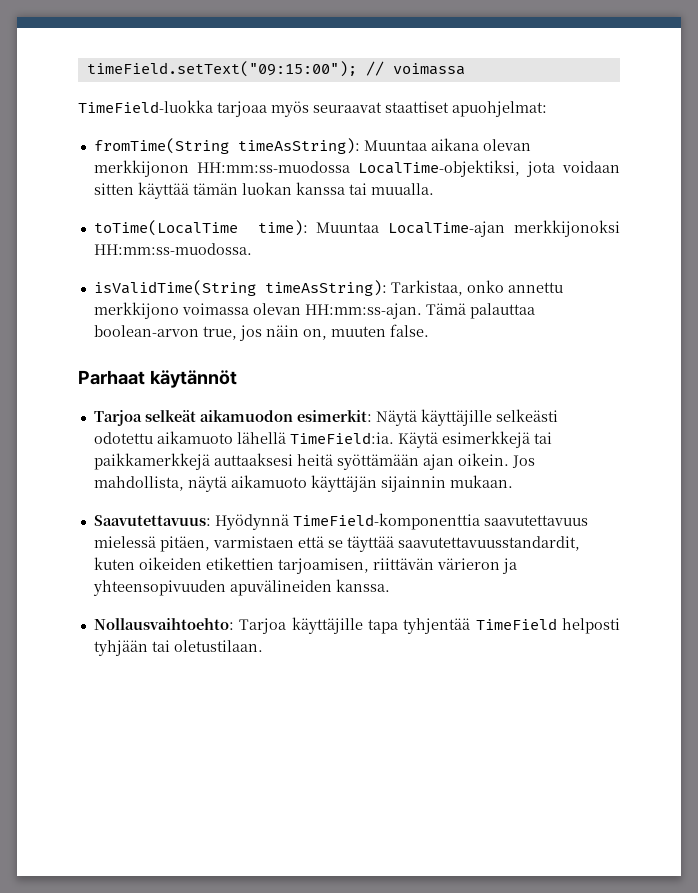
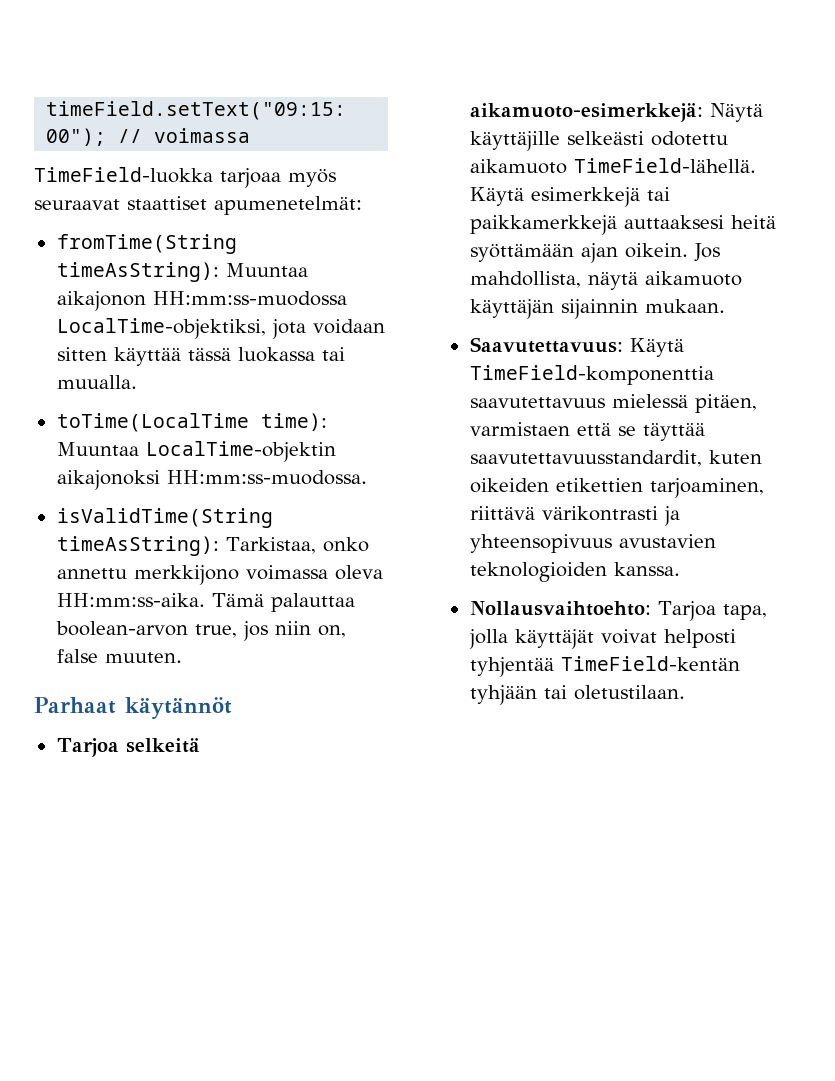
[452,101,547,117] apuohjelmat: -> [214,196,362,215] apumenetelmät:
[430,138,531,151] [93,160,189,177] aikana olevan merkkijonon -> [56,291,146,311] aikajonon
[192,182,345,195] tämän luokan kanssa -> [187,347,315,362] tässä luokassa
[388,220,620,237] LocalTime-ajan merkkijonoksi -> [145,441,336,462] [56,470,160,490] LocalTime-objektin aikajonoksi
[252,303,422,319] olevan HH:mm:ss-ajan. -> [334,565,383,580] [56,593,205,607] oleva HH:mm:ss-aika.
[265,324,429,340] näin on, muuten false. -> [274,621,346,638] [56,649,182,663] niin on, false muuten.
[144,410,372,422] selkeät aikamuodon esimerkit: -> [125,738,200,753] [469,103,703,122] selkeitä aikamuoto-esimerkkejä:
[236,432,394,444] lähellä TimeField:ia. -> [573,158,756,173] TimeField-lähellä.
[214,514,289,530] Hyödynnä -> [629,338,684,357] Käytä
[277,558,517,574] [92,579,390,596] [93,617,620,634] tarjoamisen, riittävän värieron ja yhteensopivuuden apuvälineiden kanssa. // Nollausvaihtoehto: Tarjoa käyttäjille tapa tyhjentää TimeField helposti -> [649,478,764,498] [469,506,680,526] [469,534,716,553] [469,562,680,582] [469,601,767,621] [468,629,736,649] [469,656,740,677] tarjoaminen, riittävä värikontrasti ja yhteensopivuus avustavien teknologioiden kanssa. // Nollausvaihtoehto: Tarjoa tapa, jolla käyttäjät voivat helposti tyhjentää TimeField-kentän

